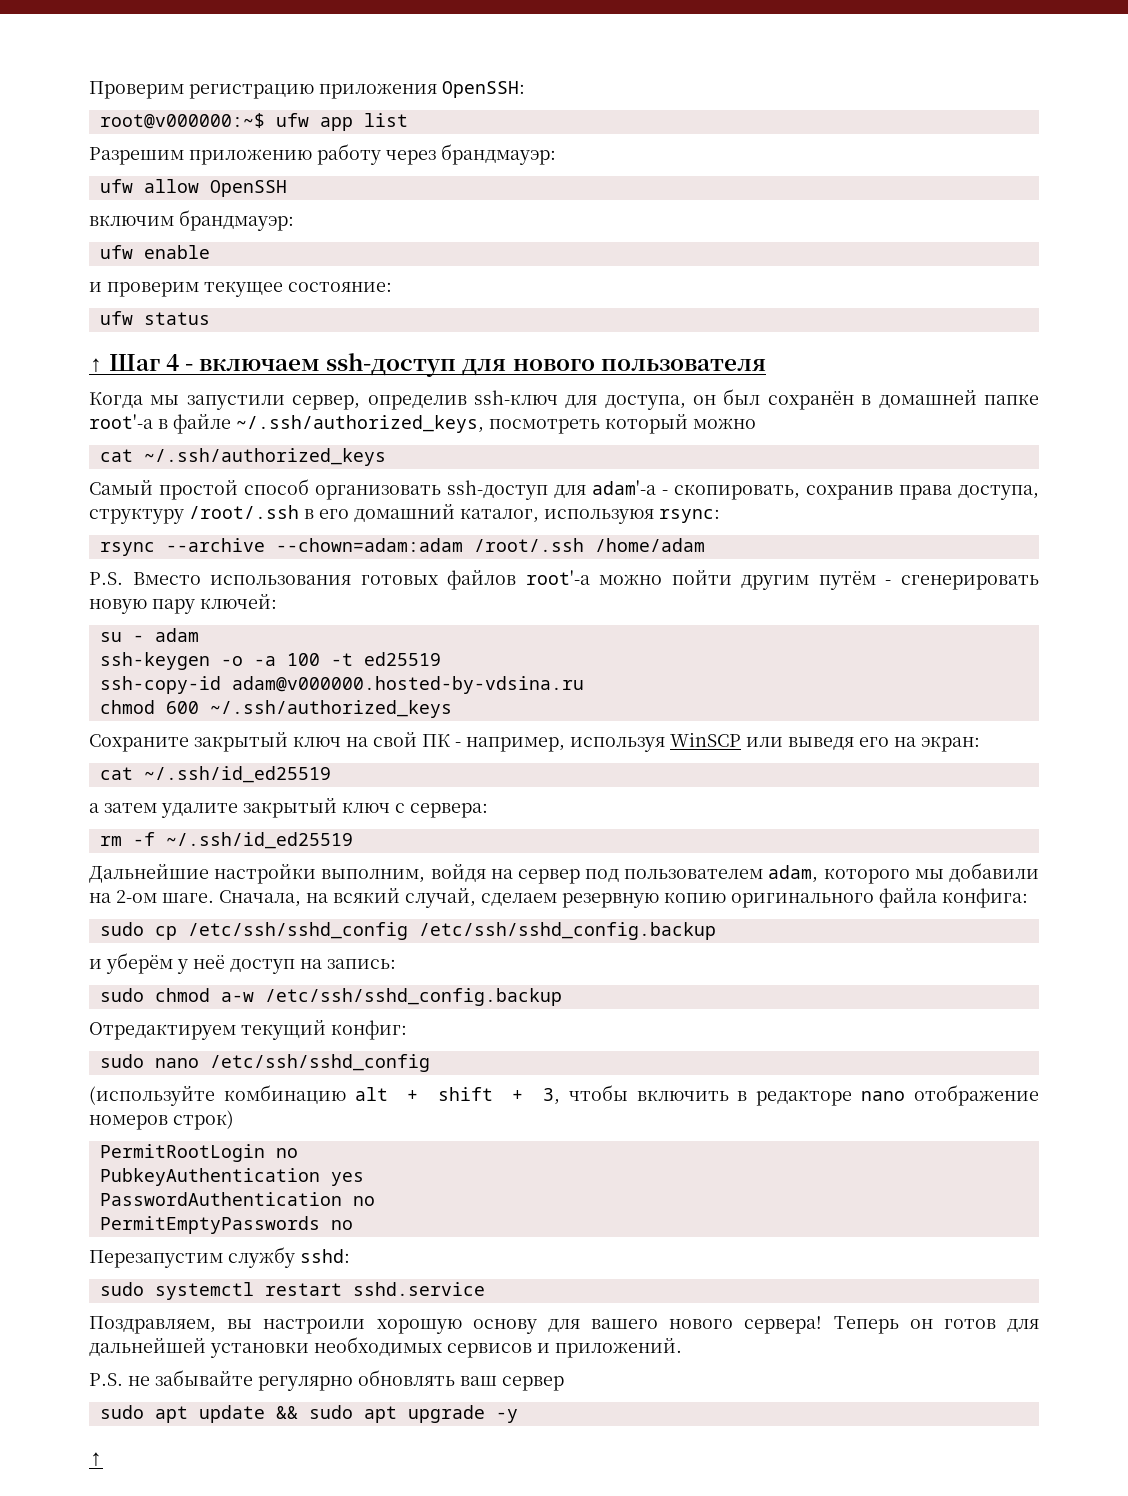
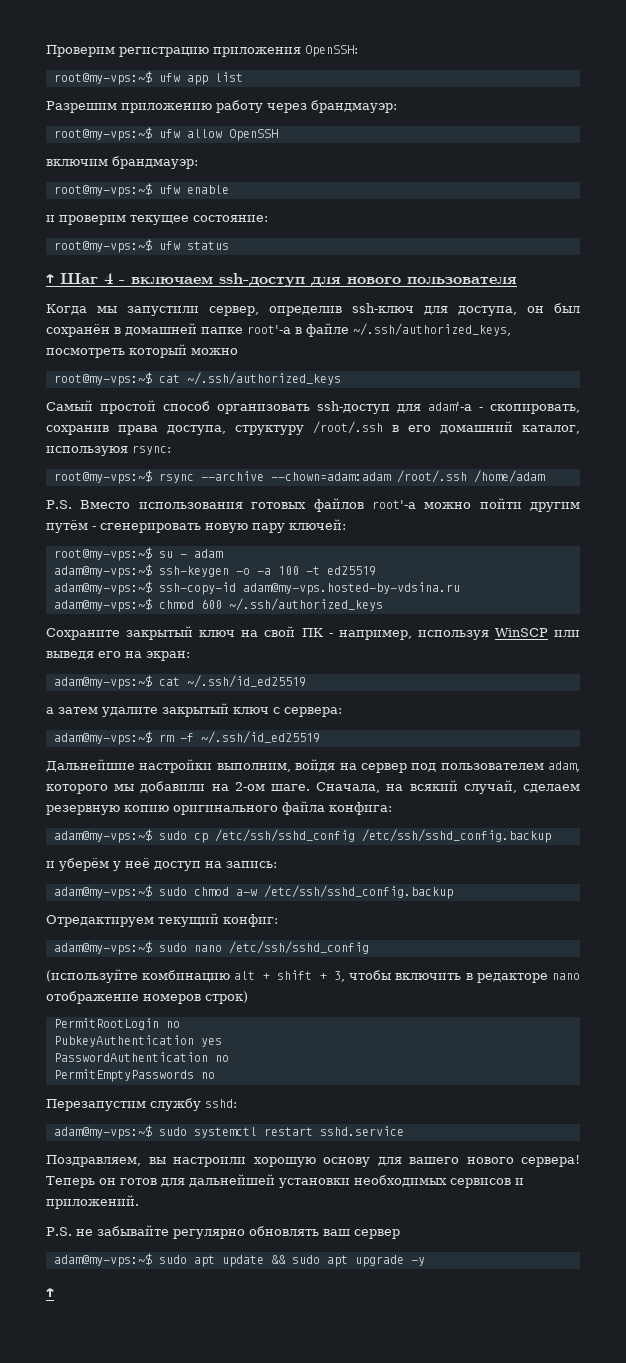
[99,113,265,129] root@v000000:~$ -> [53,71,152,85] root@my-vps:~$
(556, 154) none -> [53,127,152,141] root@my-vps:~$
(294, 220) none -> [53,183,152,197] root@my-vps:~$
(392, 287) none -> [53,239,152,253] root@my-vps:~$
(756, 423) none -> [53,372,152,386] root@my-vps:~$
(720, 516) none -> [53,470,152,484] root@my-vps:~$
(277, 601) none -> [53,547,152,561] root@my-vps:~$
(199, 635) none -> [53,564,152,578] adam@my-vps:~$
[99,676,584,694] ssh-copy-id adam@v000000.hosted-by-vdsina.ru // -> [53,581,460,595] [53,598,152,612] adam@my-vps:~$ ssh-copy-id adam@my-vps.hosted-by-vdsina.ru // adam@my-vps:~$
(980, 744) none -> [53,675,152,689] adam@my-vps:~$
(488, 810) none -> [53,731,152,745] adam@my-vps:~$
(1028, 898) none -> [53,829,152,843] adam@my-vps:~$
(396, 964) none -> [53,885,152,899] adam@my-vps:~$
(407, 1030) none -> [53,941,152,955] adam@my-vps:~$
(350, 1256) none -> [53,1125,152,1139] adam@my-vps:~$
(564, 1383) none -> [53,1253,152,1267] adam@my-vps:~$

